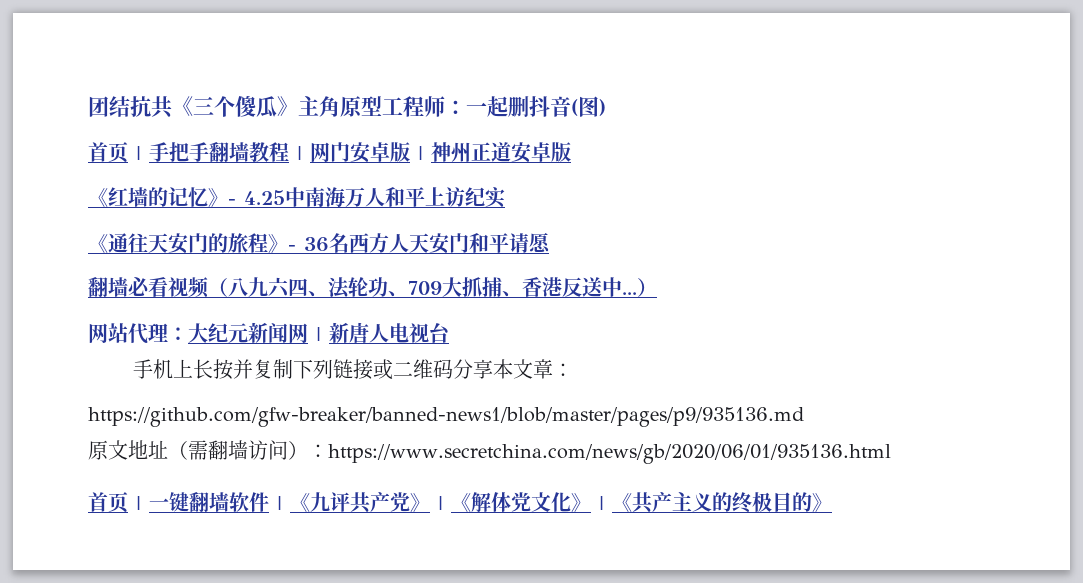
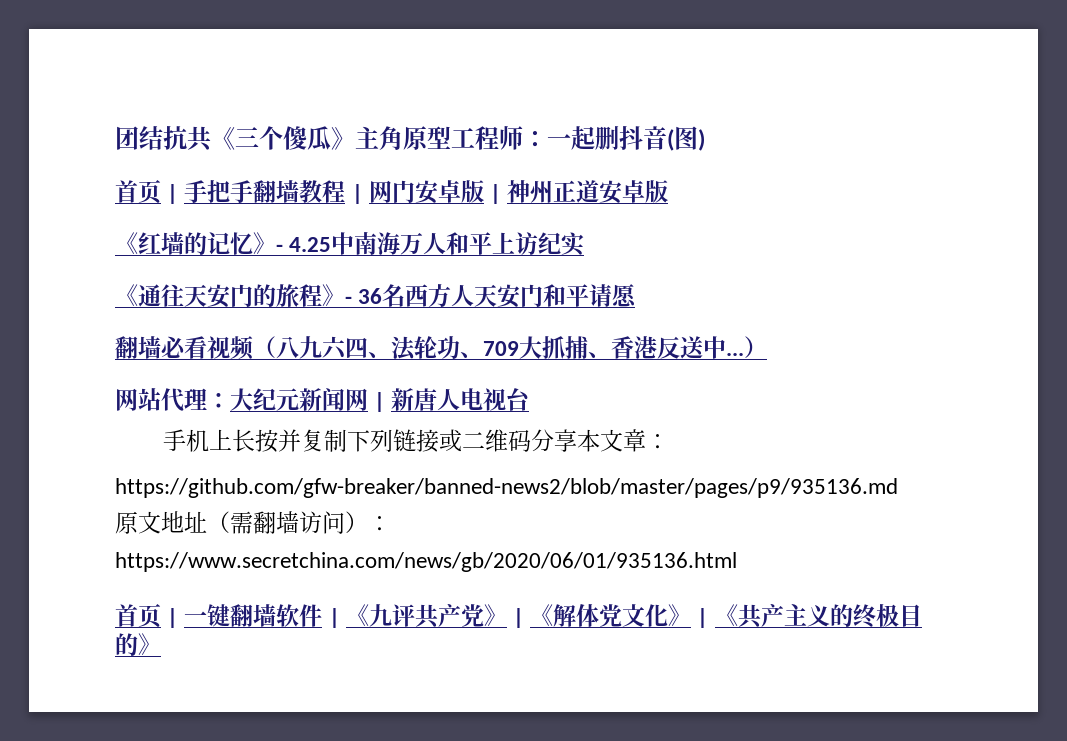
[88,407,804,427] https://github.com/gfw-breaker/banned-news1/blob/master/pages/p9/935136.md -> [115,478,898,498] https://github.com/gfw-breaker/banned-news2/blob/master/pages/p9/935136.md

